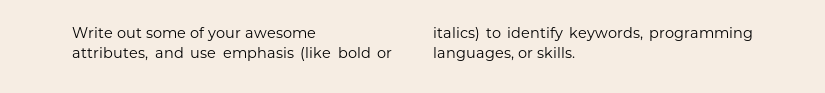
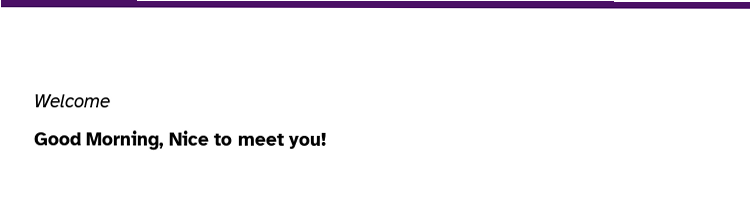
[72,27,316,41] [72,47,392,61] [433,27,753,41] [433,47,575,61] Write out some of your awesome attributes, and use emphasis (like bold or italics) to identify keywords, programming languages, or skills. -> [34,94,111,108] [33,130,326,151] Welcome // Good Morning, Nice to meet you!

